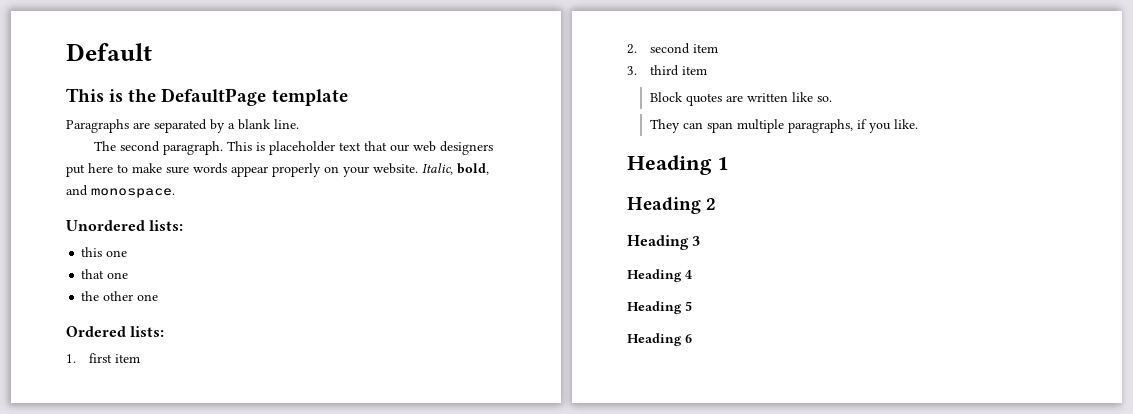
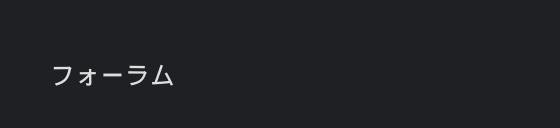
[66,43,152,61] [66,88,348,106] [66,119,299,133] [94,141,494,155] [66,163,489,177] [66,185,175,198] [66,220,184,231] [81,247,128,257] [81,269,129,279] [81,291,159,301] [66,326,165,337] [66,353,140,363] [627,43,718,54] [627,65,707,76] [649,92,832,106] [649,119,918,133] [627,155,728,175] [627,197,717,214] [627,235,701,250] [627,269,692,282] [627,301,692,314] [627,333,692,346] Default // This is the DefaultPage template // Paragraphs are separated by a blank line. // The second paragraph. This is placeholder text that our web designers put here to make sure words appear properly on your website. Italic, bold, and monospace. // Unordered lists: // this one // that one // the other one // Ordered lists: // 1. first item // 2. second item // 3. third item // Block quotes are written like so. // They can span multiple paragraphs, if you like. // Heading 1 // Heading 2 // Heading 3 // Heading 4 // Heading 5 // Heading 6 -> [50,64,175,86] フォーラム

